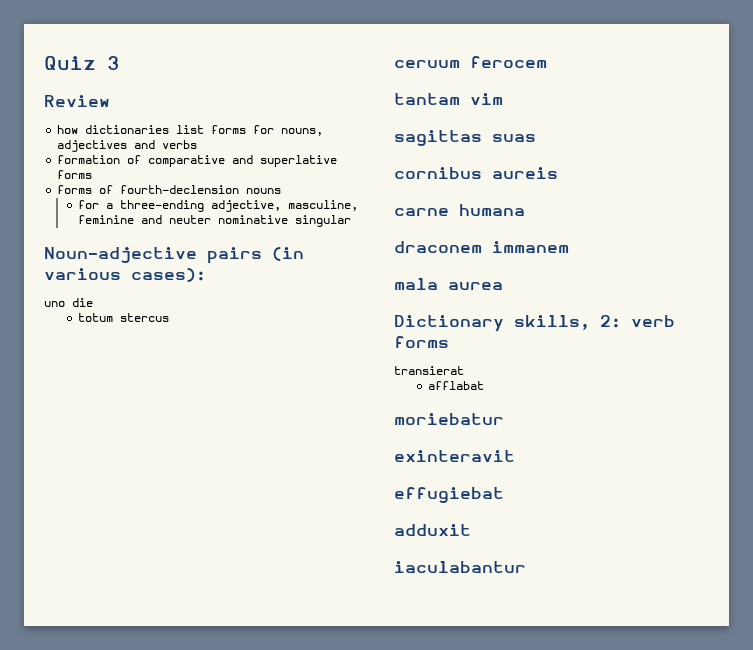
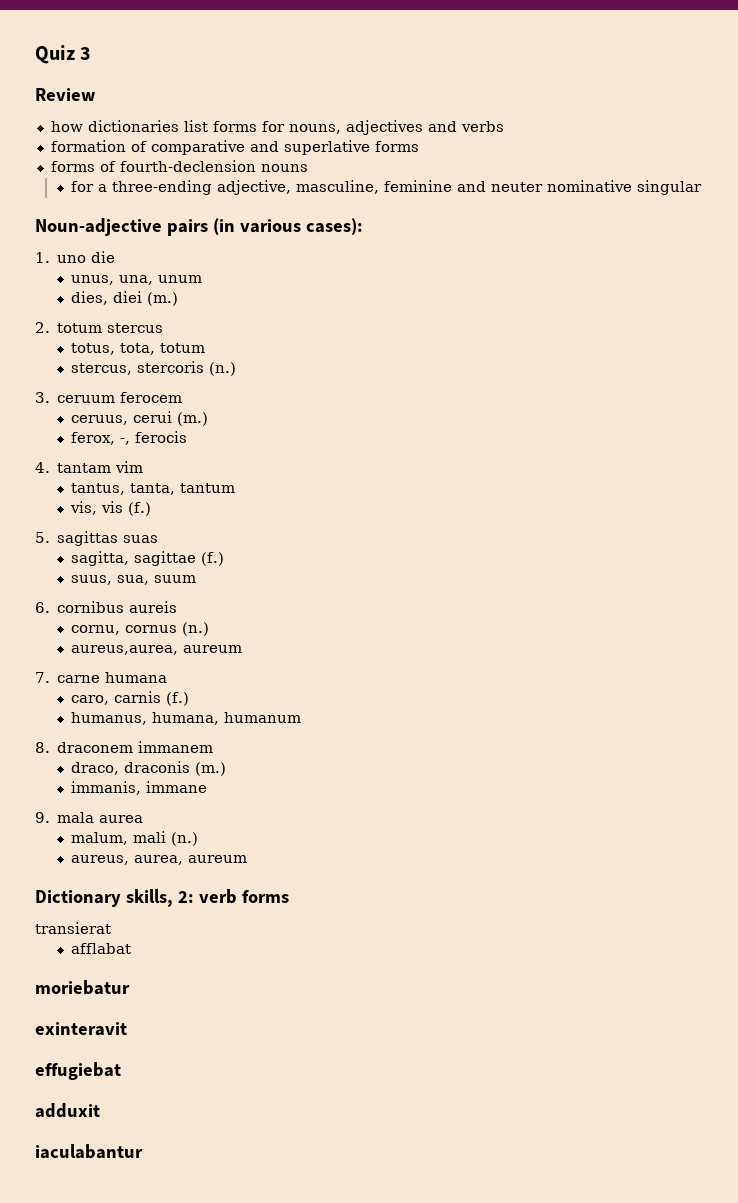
(206, 275) none -> [35,252,50,263] 1.
[77,313,169,322] [394,56,547,68] [394,93,503,105] [394,130,536,146] [394,167,558,179] [394,204,525,216] [394,241,569,253] [394,278,503,290] totum stercus // ceruum ferocem // tantam vim // sagittas suas // cornibus aureis // carne humana // draconem immanem // mala aurea -> [70,275,202,285] [70,291,178,306] [35,322,164,333] [70,343,205,355] [70,361,236,376] [35,392,183,403] [70,411,208,426] [70,431,187,445] [35,461,144,473] [70,483,235,495] [69,501,151,516] [35,531,159,546] [70,551,224,566] [70,575,196,585] [35,601,178,613] [70,622,209,636] [70,645,242,655] [35,672,168,683] [70,691,189,706] [70,712,301,725] [35,741,214,753] [70,761,226,776] [70,781,207,795] [35,812,144,823] [70,831,198,846] [70,855,247,865] unus, una, unum // dies, diei (m.) // 2. totum stercus // totus, tota, totum // stercus, stercoris (n.) // 3. ceruum ferocem // ceruus, cerui (m.) // ferox, -, ferocis // 4. tantam vim // tantus, tanta, tantum // vis, vis (f.) // 5. sagittas suas // sagitta, sagittae (f.) // suus, sua, suum // 6. cornibus aureis // cornu, cornus (n.) // aureus,aurea, aureum // 7. carne humana // caro, carnis (f.) // humanus, humana, humanum // 8. draconem immanem // draco, draconis (m.) // immanis, immane // 9. mala aurea // malum, mali (n.) // aureus, aurea, aureum

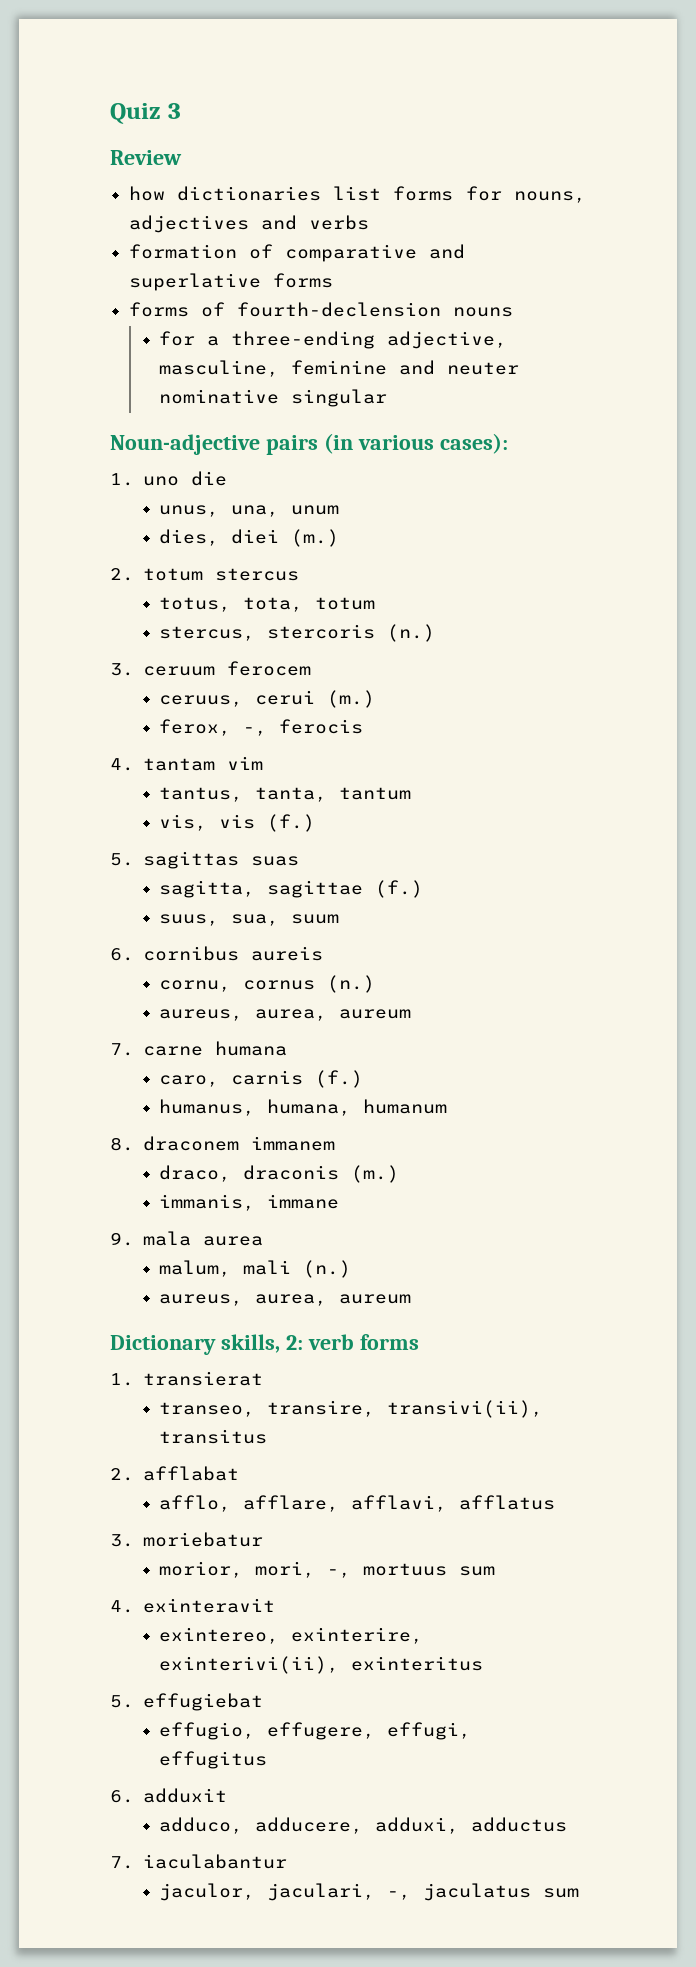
[70,645,178,655] aureus,aurea, -> [159,1009,328,1021] aureus, aurea,
(289, 896) none -> [110,1373,134,1386] 1.
[70,943,131,954] [35,980,130,995] [35,1022,127,1036] [35,1062,121,1080] [35,1103,100,1118] [35,1144,143,1159] afflabat // moriebatur // exinteravit // effugiebat // adduxit // iaculabantur -> [159,1400,544,1418] [159,1429,268,1444] [110,1466,239,1481] [159,1495,556,1512] [110,1532,263,1547] [159,1561,496,1578] [110,1598,275,1613] [159,1627,424,1644] [159,1656,484,1674] [110,1693,263,1711] [159,1722,472,1740] [159,1751,268,1769] [110,1788,227,1803] [159,1817,568,1834] [110,1854,287,1869] [159,1883,580,1901] transeo, transire, transivi(ii), transitus // 2. afflabat // afflo, afflare, afflavi, afflatus // 3. moriebatur // morior, mori, -, mortuus sum // 4. exinteravit // exintereo, exinterire, exinterivi(ii), exinteritus // 5. effugiebat // effugio, effugere, effugi, effugitus // 6. adduxit // adduco, adducere, adduxi, adductus // 7. iaculabantur // jaculor, jaculari, -, jaculatus sum

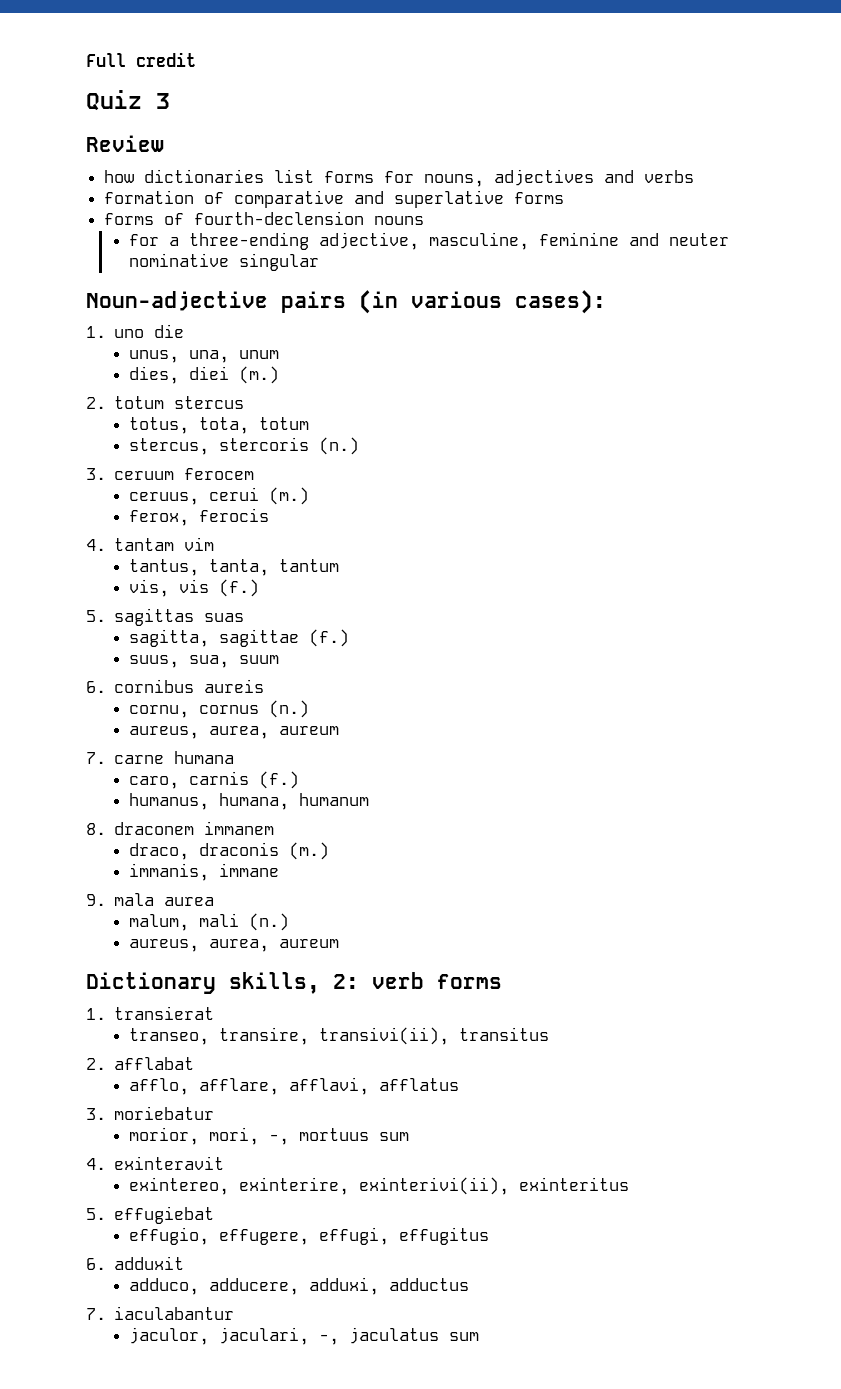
(110, 113) none -> [86,52,196,67] Full credit //
[243,727,268,736] -, -> (189, 518) none

